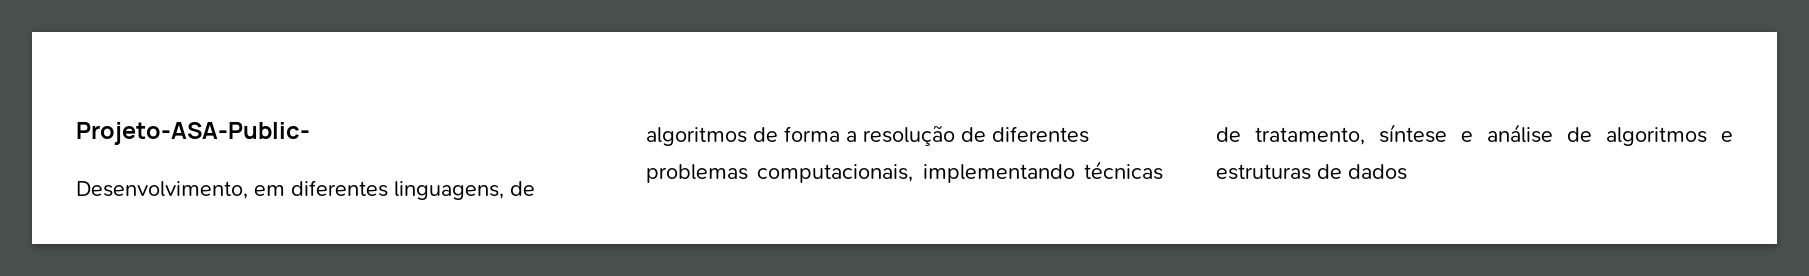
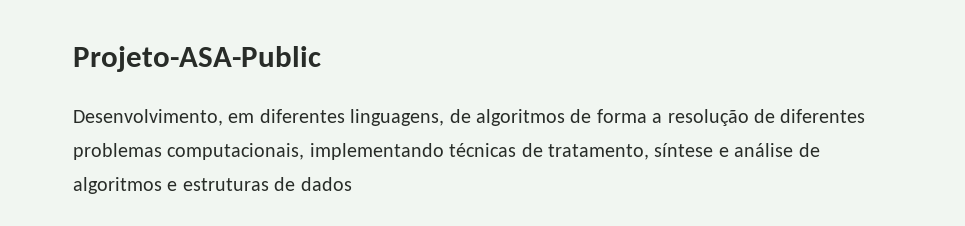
[76,122,310,145] Projeto-ASA-Public- -> [73,46,321,72] Projeto-ASA-Public

